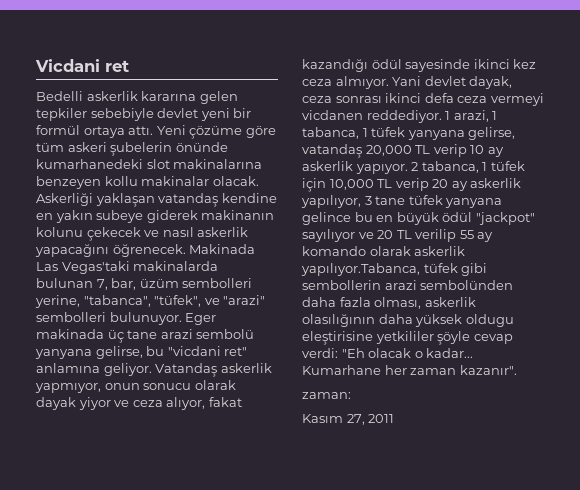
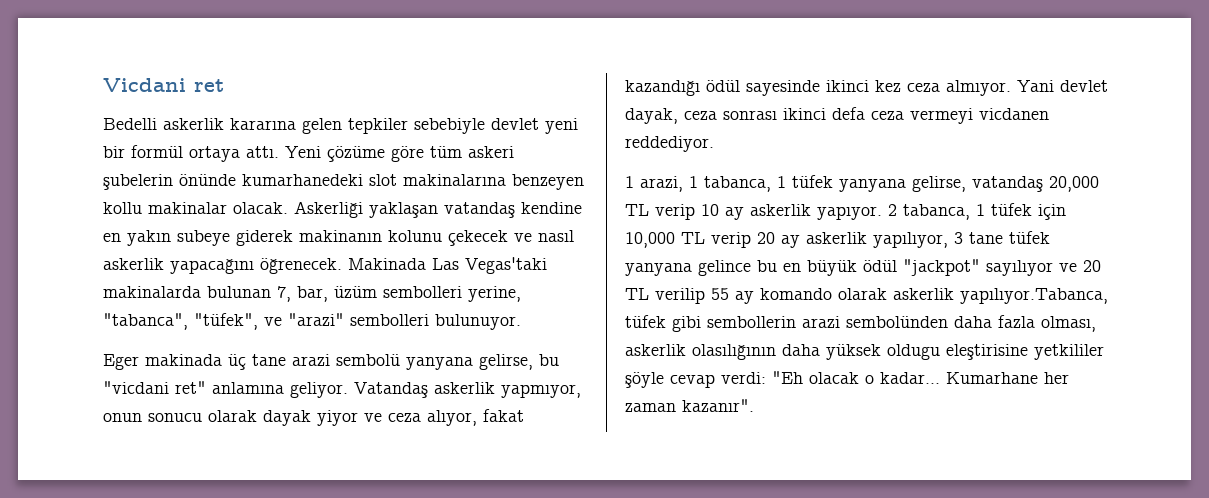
(182, 318) none -> (521, 322) //
(442, 116) none -> (714, 144) //
[302,392,351,399] [302,414,395,425] // zaman: // Kasım 27, 2011 -> (754, 405) none

